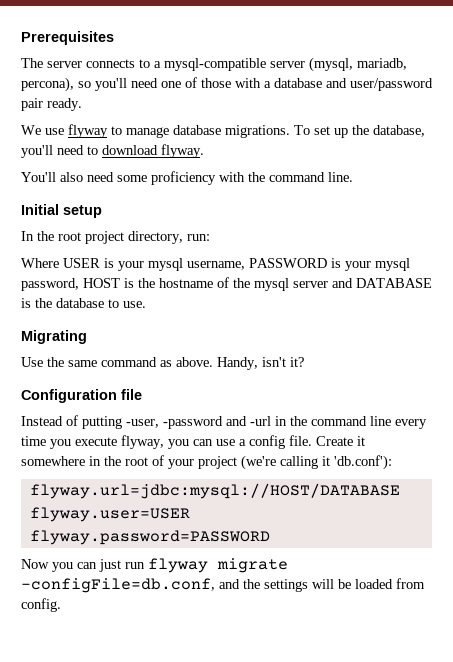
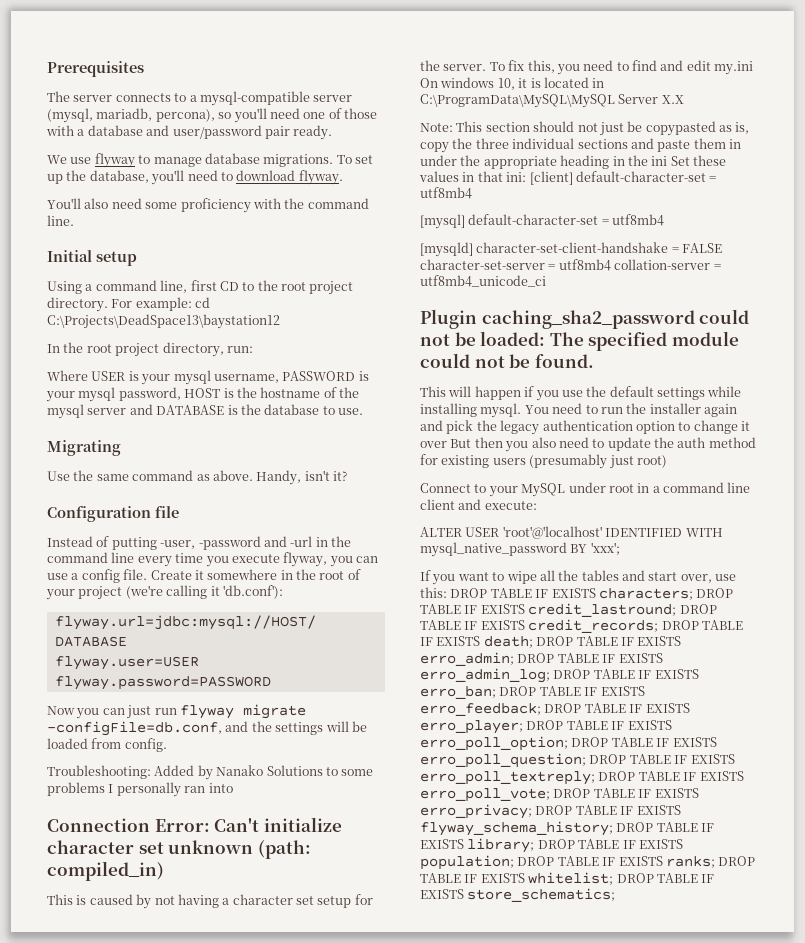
(102, 211) none -> [47,280,354,295] [47,297,211,312] [47,314,280,329] // Using a command line, first CD to the root project directory. For example: cd C:\Projects\DeadSpace13\baystation12
(61, 605) none -> [47,765,374,780] [47,782,233,797] [47,817,342,832] [47,840,311,859] [47,861,164,881] [47,894,373,909] [420,60,754,75] [420,77,605,90] [420,94,684,108] [420,121,750,136] [420,138,741,153] [420,155,726,169] [419,171,717,185] [420,187,472,199] [420,214,665,229] [420,242,723,257] [420,259,721,271] [420,275,546,287] [420,309,750,329] [420,331,739,351] [420,353,594,368] [420,386,742,401] [420,403,737,418] [420,420,750,435] [420,437,756,452] [420,454,667,469] [420,482,751,497] [420,499,537,510] [420,526,723,539] [420,542,620,557] [420,570,737,585] [420,587,734,600] [420,603,717,617] [420,619,743,633] [420,636,682,648] [420,652,663,666] [420,668,699,683] [420,686,645,699] [420,703,690,716] [420,720,672,734] [420,736,717,751] [420,753,735,768] [420,771,744,785] [420,788,699,802] [420,804,681,819] [420,821,715,836] [420,838,683,853] [420,855,756,870] [420,872,715,885] [420,888,616,902] // Troubleshooting: Added by Nanako Solutions to some problems I personally ran into // Connection Error: Can't initialize character set unknown (path: compiled_in) // This is caused by not having a character set setup for the server. To fix this, you need to find and edit my.ini On windows 10, it is located in C:\ProgramData\MySQL\MySQL Server X.X // Note: This section should not just be copypasted as is, copy the three individual sections and paste them in under the appropriate heading in the ini Set these values in that ini: [client] default-character-set = utf8mb4 // [mysql] default-character-set = utf8mb4 // [mysqld] character-set-client-handshake = FALSE character-set-server = utf8mb4 collation-server = utf8mb4_unicode_ci // Plugin caching_sha2_password could not be loaded: The specified module could not be found. // This will happen if you use the default settings while installing mysql. You need to run the installer again and pick the legacy authentication option to change it over But then you also need to update the auth method for existing users (presumably just root) // Connect to your MySQL under root in a command line client and execute: // ALTER USER 'root'@'localhost' IDENTIFIED WITH mysql_native_password BY 'xxx'; // If you want to wipe all the tables and start over, use this: DROP TABLE IF EXISTS characters; DROP TABLE IF EXISTS credit_lastround; DROP TABLE IF EXISTS credit_records; DROP TABLE IF EXISTS death; DROP TABLE IF EXISTS erro_admin; DROP TABLE IF EXISTS erro_admin_log; DROP TABLE IF EXISTS erro_ban; DROP TABLE IF EXISTS erro_feedback; DROP TABLE IF EXISTS erro_player; DROP TABLE IF EXISTS erro_poll_option; DROP TABLE IF EXISTS erro_poll_question; DROP TABLE IF EXISTS erro_poll_textreply; DROP TABLE IF EXISTS erro_poll_vote; DROP TABLE IF EXISTS erro_privacy; DROP TABLE IF EXISTS flyway_schema_history; DROP TABLE IF EXISTS library; DROP TABLE IF EXISTS population; DROP TABLE IF EXISTS ranks; DROP TABLE IF EXISTS whitelist; DROP TABLE IF EXISTS store_schematics;

